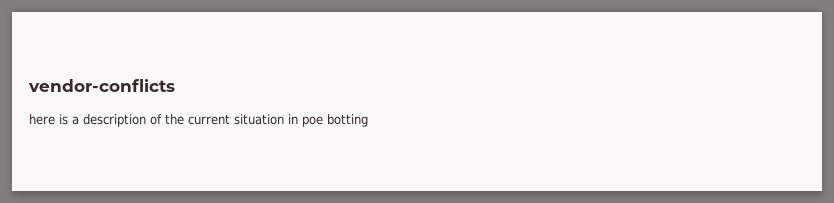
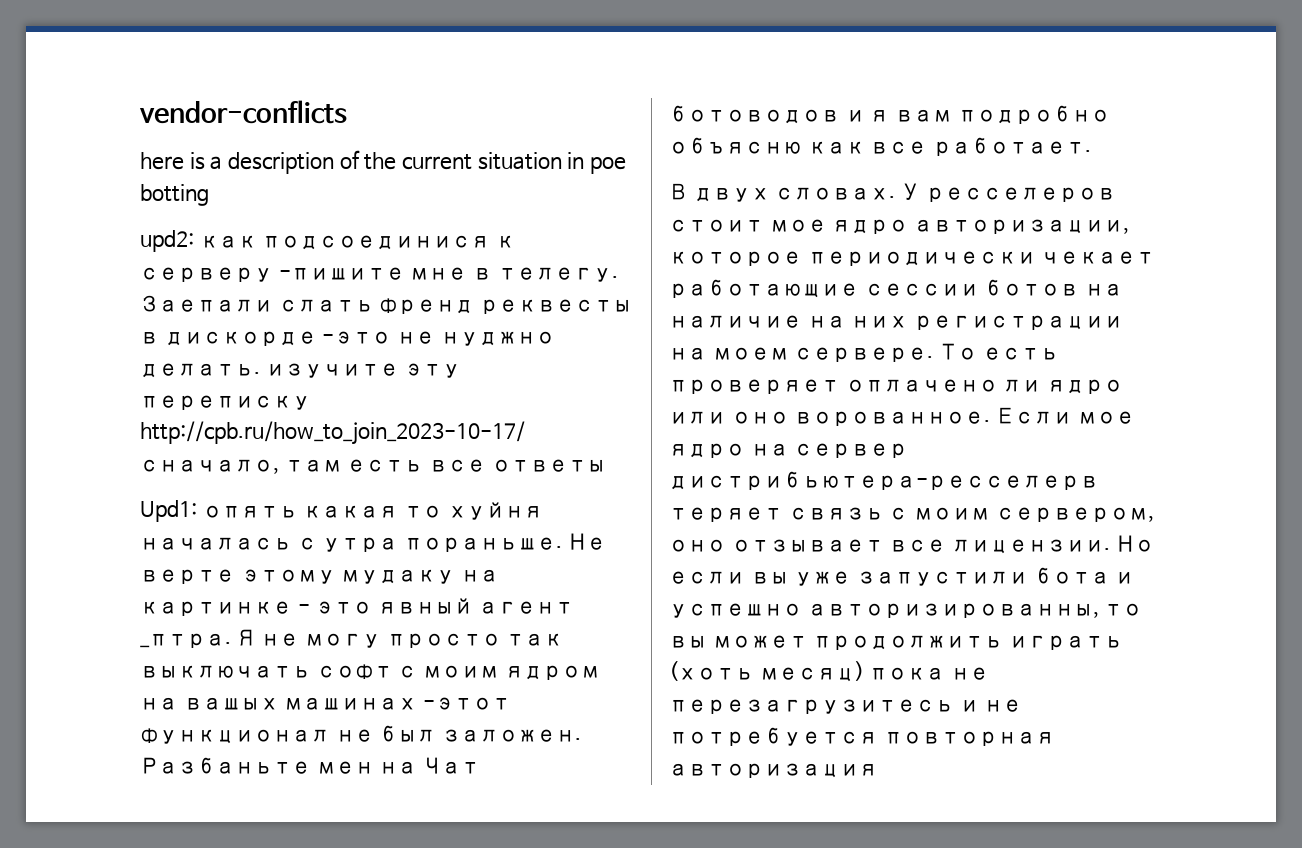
(368, 120) none -> [140,230,516,252] [140,267,618,282] [140,295,633,314] [140,331,555,346] [140,363,462,378] [140,395,311,410] [140,421,525,445] [140,459,606,474] [140,500,543,522] [140,533,606,552] [140,569,500,584] [140,598,574,616] [140,629,564,648] [140,664,600,680] [140,697,512,710] [140,725,582,744] [140,757,481,774] [669,105,1110,124] [669,137,1092,156] [669,183,1116,202] [669,219,1130,234] [669,251,1156,266] [669,279,1124,298] [669,315,1124,330] [669,343,1059,362] [669,379,1124,394] [669,407,1135,426] [669,443,909,458] [669,471,1099,490] [669,507,1154,522] [669,535,1154,554] [669,567,1135,586] [669,603,1143,618] [669,635,1124,650] [669,661,990,682] [669,699,1023,714] [669,727,1055,746] [669,763,878,778] // upd2: как подсоединися к серверу -пишите мне в телегу. Заепали слать френд реквесты в дискорде -это не нуджно делать. изучите эту переписку http://cpb.ru/how_to_join_2023-10-17/ сначало, там есть все ответы // Upd1: опять какая то хуйня началась с утра пораньше. Не верте этому мудаку на картинке - это явный агент _птра. Я не могу просто так выключать софт с моим ядром на вашых машинах -этот функционал не был заложен. Разбаньте мен на Чат ботоводов и я вам подробно объясню как все работает. // В двух словах. У ресселеров стоит мое ядро авторизации, которое периодически чекает работающие сессии ботов на наличие на них регистрации на моем сервере. То есть проверяет оплачено ли ядро или оно ворованное. Если мое ядро на сервер дистрибьютера-ресселерв теряет связь с моим сервером, оно отзывает все лицензии. Но если вы уже запустили бота и успешно авторизированны, то вы может продолжить играть (хоть месяц) пока не перезагрузитесь и не потребуется повторная авторизация

